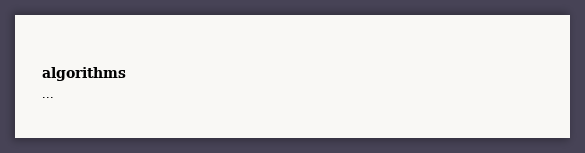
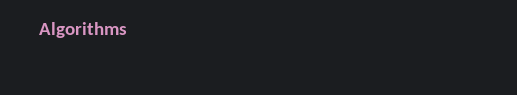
[42,67,126,81] [42,97,54,98] algorithms // ... -> [39,22,127,38] Algorithms

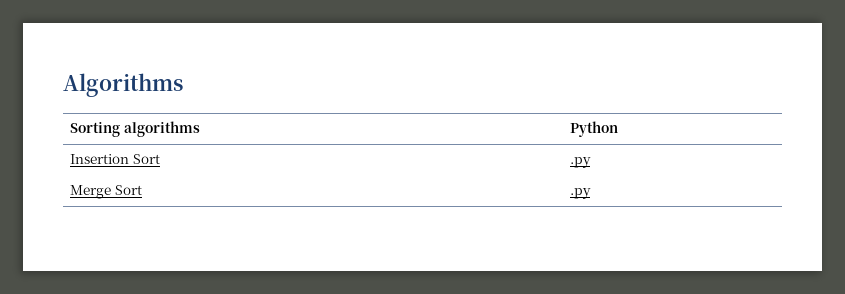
(127, 30) none -> [70,121,200,137] [570,121,619,137] [70,154,160,164] [570,157,592,168] [70,185,142,199] [570,188,592,199] // Sorting algorithms | Python // Insertion Sort | .py // Merge Sort | .py

